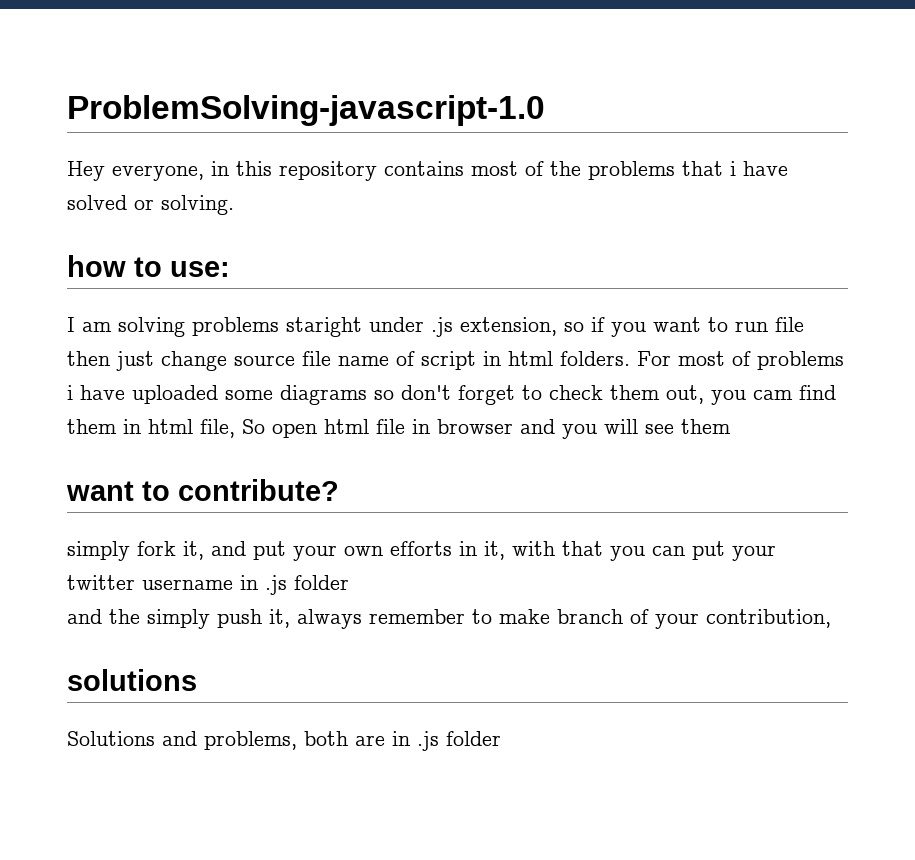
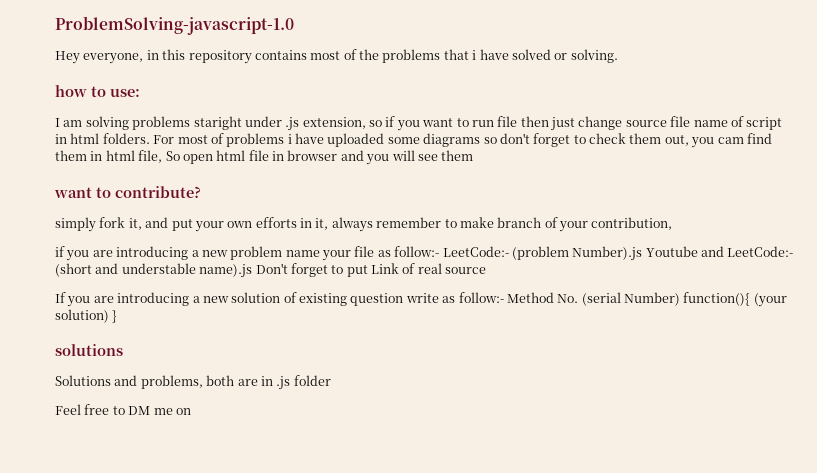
[512,541,776,561] [67,575,349,595] [67,609,290,629] with that you can put your twitter username in .js folder // and the simply push it, -> (329, 224) none
(831, 618) none -> [55,246,794,261] [55,263,487,278] [55,292,787,307] [55,309,118,323] // if you are introducing a new problem name your file as follow:- LeetCode:- (problem Number).js Youtube and LeetCode:- (short and understable name).js Don't forget to put Link of real source // If you are introducing a new solution of existing question write as follow:- Method No. (serial Number) function(){ (your solution) }
(501, 738) none -> [55,404,191,415] // Feel free to DM me on

